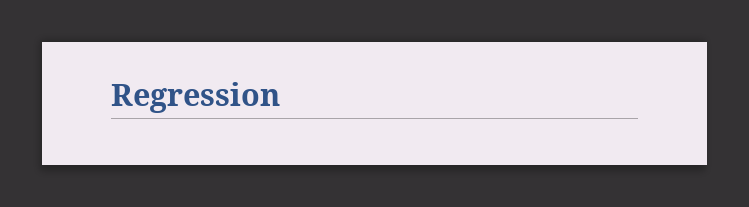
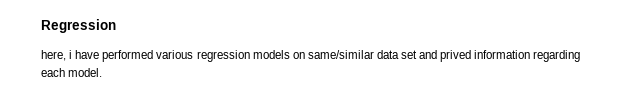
(280, 97) none -> [41,50,581,62] [41,68,103,77] // here, i have performed various regression models on same/similar data set and prived information regarding each model.

